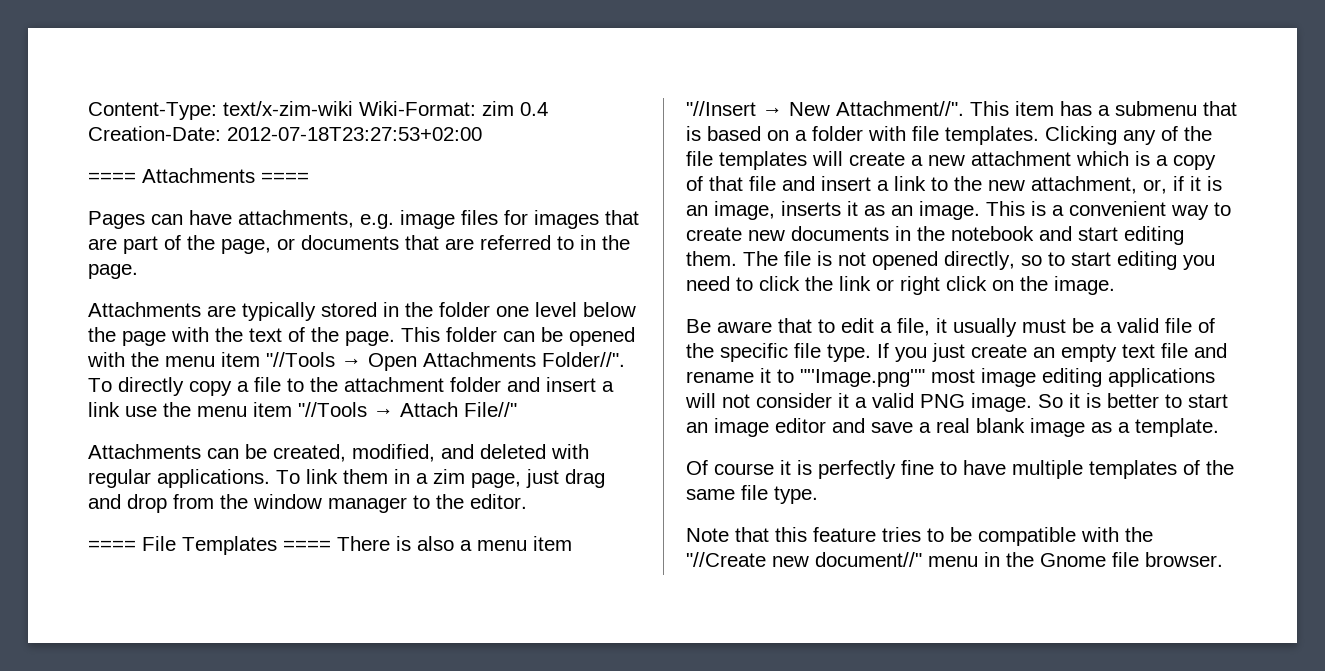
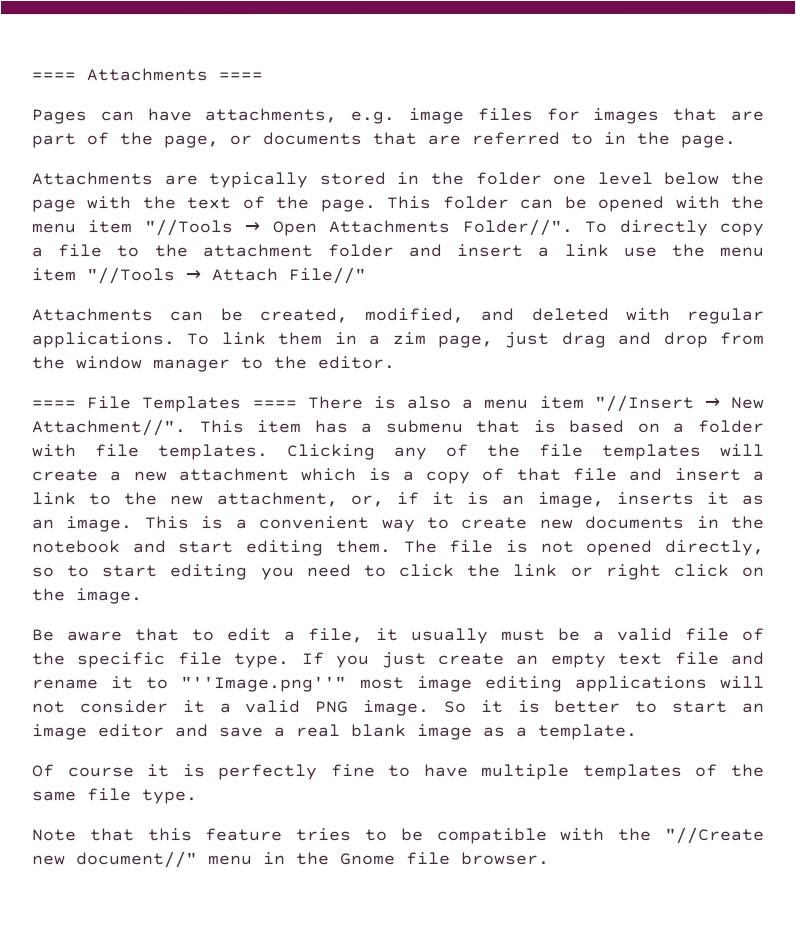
[88,101,548,120] [88,126,482,141] Content-Type: text/x-zim-wiki Wiki-Format: zim 0.4 Creation-Date: 2012-07-18T23:27:53+02:00 // -> (31, 76) none

